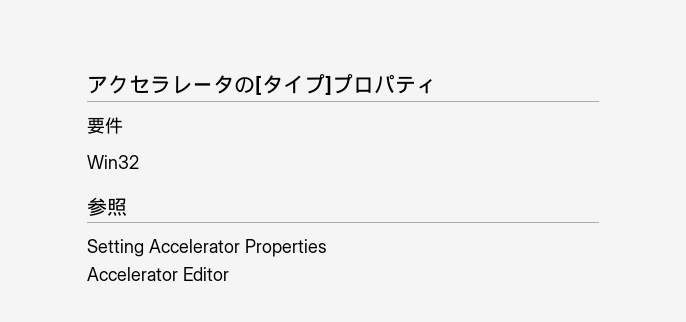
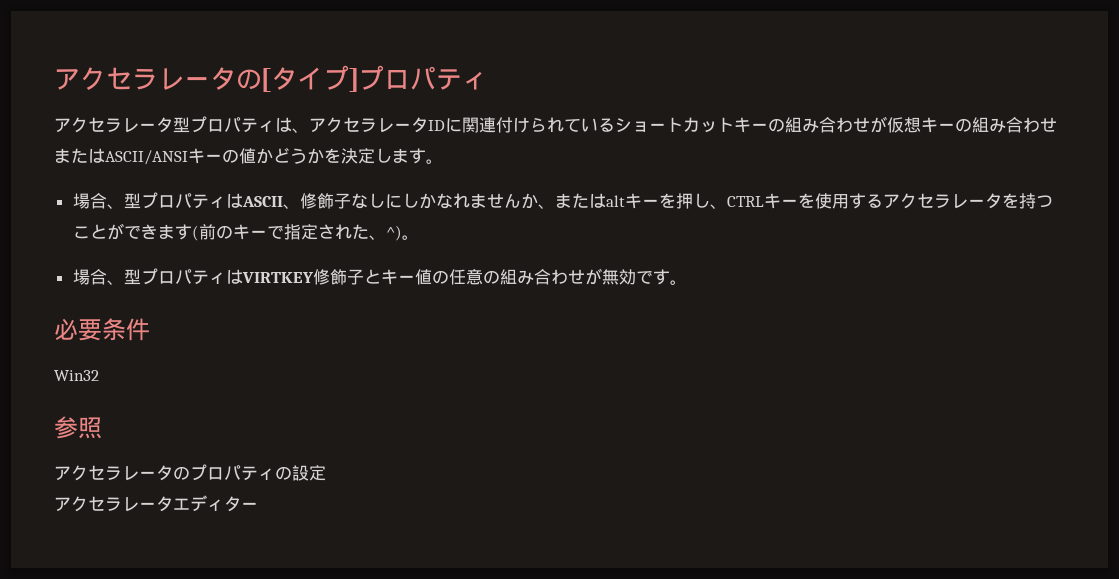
[87,117,123,134] [87,155,139,169] [87,197,127,216] [87,239,327,257] [87,267,229,281] 要件 // Win32 // 参照 // Setting Accelerator Properties // Accelerator Editor -> [54,116,1057,133] [54,147,443,165] [72,192,1053,209] [72,223,419,241] [72,268,687,285] [54,318,150,341] [54,370,99,381] [54,416,102,439] [54,464,326,481] [54,495,258,512] アクセラレータ型プロパティは、アクセラレータIDに関連付けられているショートカットキーの組み合わせが仮想キーの組み合わせまたはASCII/ANSIキーの値かどうかを決定します。 // 場合、型プロパティはASCII、修飾子なしにしかなれませんか、またはaltキーを押し、CTRLキーを使用するアクセラレータを持つことができます(前のキーで指定された、^)。 // 場合、型プロパティはVIRTKEY修飾子とキー値の任意の組み合わせが無効です。 // 必要条件 // Win32 // 参照 // アクセラレータのプロパティの設定 // アクセラレータエディター

